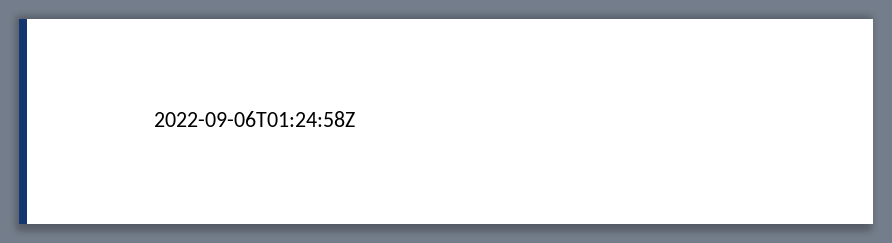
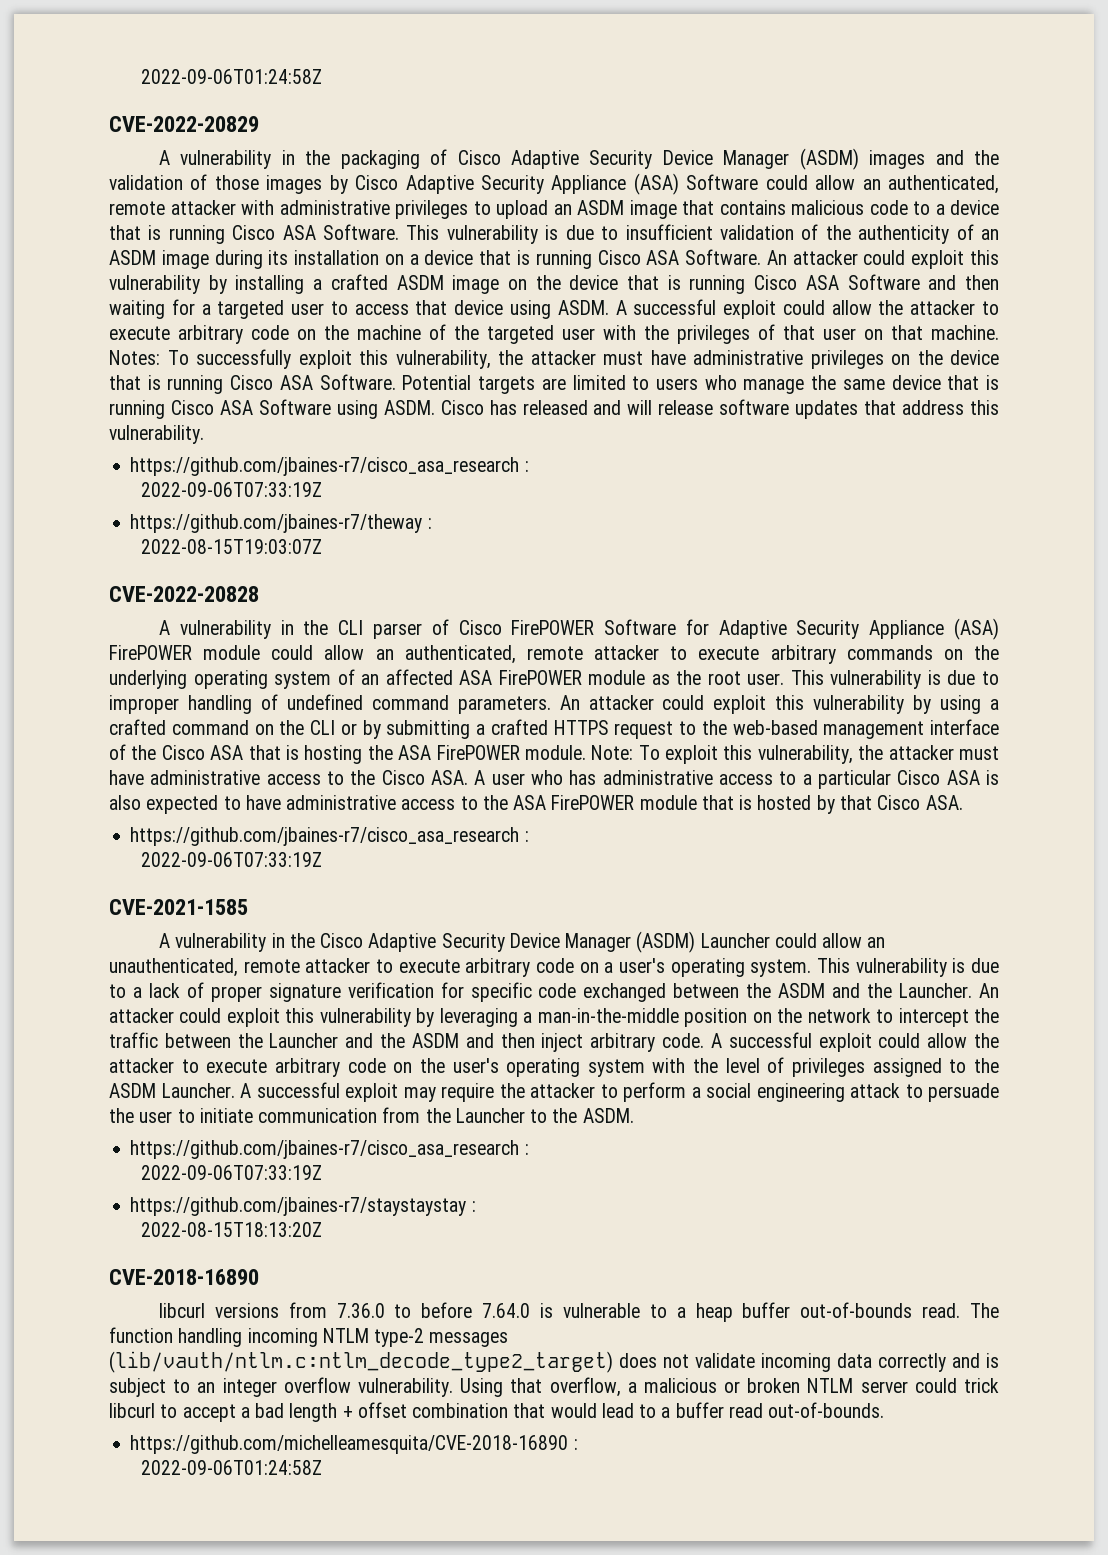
[154,111,356,127] 2022-09-06T01:24:58Z -> [140,69,322,84] [109,116,259,132] [159,148,999,170] [109,173,1000,195] [109,200,999,219] [109,224,999,244] [109,249,1000,269] [109,274,1000,294] [109,299,1000,319] [109,324,999,344] [109,349,999,369] [109,374,999,394] [109,399,999,419] [109,425,204,444] [130,457,529,476] [140,482,322,497] [130,514,432,533] [140,539,322,554] [109,586,259,602] [159,618,1000,640] [109,645,1000,664] [109,669,999,689] [109,694,1000,714] [109,719,999,739] [109,744,1000,764] [109,770,1000,789] [109,795,963,814] [130,827,529,846] [140,852,322,867] [109,899,248,915] [159,931,886,953] [109,958,999,977] [109,982,1000,1002] [109,1008,1000,1027] [109,1032,1000,1052] [109,1057,999,1077] [109,1082,999,1102] [109,1107,634,1123] [130,1140,529,1159] [140,1165,322,1180] [130,1197,476,1216] [140,1222,322,1237] [109,1269,259,1285] [159,1302,1000,1322] [109,1327,509,1347] [109,1351,999,1373] [109,1377,999,1397] [109,1402,885,1422] [130,1435,578,1454] [140,1460,322,1475] 2022-09-06T01:24:58Z // CVE-2022-20829 // A vulnerability in the packaging of Cisco Adaptive Security Device Manager (ASDM) images and the validation of those images by Cisco Adaptive Security Appliance (ASA) Software could allow an authenticated, remote attacker with administrative privileges to upload an ASDM image that contains malicious code to a device that is running Cisco ASA Software. This vulnerability is due to insufficient validation of the authenticity of an ASDM image during its installation on a device that is running Cisco ASA Software. An attacker could exploit this vulnerability by installing a crafted ASDM image on the device that is running Cisco ASA Software and then waiting for a targeted user to access that device using ASDM. A successful exploit could allow the attacker to execute arbitrary code on the machine of the targeted user with the privileges of that user on that machine. Notes: To successfully exploit this vulnerability, the attacker must have administrative privileges on the device that is running Cisco ASA Software. Potential targets are limited to users who manage the same device that is running Cisco ASA Software using ASDM. Cisco has released and will release software updates that address this vulnerability. // https://github.com/jbaines-r7/cisco_asa_research : // 2022-09-06T07:33:19Z // https://github.com/jbaines-r7/theway : // 2022-08-15T19:03:07Z // CVE-2022-20828 // A vulnerability in the CLI parser of Cisco FirePOWER Software for Adaptive Security Appliance (ASA) FirePOWER module could allow an authenticated, remote attacker to execute arbitrary commands on the underlying operating system of an affected ASA FirePOWER module as the root user. This vulnerability is due to improper handling of undefined command parameters. An attacker could exploit this vulnerability by using a crafted command on the CLI or by submitting a crafted HTTPS request to the web-based management interface of the Cisco ASA that is hosting the ASA FirePOWER module. Note: To exploit this vulnerability, the attacker must have administrative access to the Cisco ASA. A user who has administrative access to a particular Cisco ASA is also expected to have administrative access to the ASA FirePOWER module that is hosted by that Cisco ASA. // https://github.com/jbaines-r7/cisco_asa_research : // 2022-09-06T07:33:19Z // CVE-2021-1585 // A vulnerability in the Cisco Adaptive Security Device Manager (ASDM) Launcher could allow an unauthenticated, remote attacker to execute arbitrary code on a user's operating system. This vulnerability is due to a lack of proper signature verification for specific code exchanged between the ASDM and the Launcher. An attacker could exploit this vulnerability by leveraging a man-in-the-middle position on the network to intercept the traffic between the Launcher and the ASDM and then inject arbitrary code. A successful exploit could allow the attacker to execute arbitrary code on the user's operating system with the level of privileges assigned to the ASDM Launcher. A successful exploit may require the attacker to perform a social engineering attack to persuade the user to initiate communication from the Launcher to the ASDM. // https://github.com/jbaines-r7/cisco_asa_research : // 2022-09-06T07:33:19Z // https://github.com/jbaines-r7/staystaystay : // 2022-08-15T18:13:20Z // CVE-2018-16890 // libcurl versions from 7.36.0 to before 7.64.0 is vulnerable to a heap buffer out-of-bounds read. The function handling incoming NTLM type-2 messages (lib/vauth/ntlm.c:ntlm_decode_type2_target) does not validate incoming data correctly and is subject to an integer overflow vulnerability. Using that overflow, a malicious or broken NTLM server could trick libcurl to accept a bad length + offset combination that would lead to a buffer read out-of-bounds. // https://github.com/michelleamesquita/CVE-2018-16890 : // 2022-09-06T01:24:58Z

